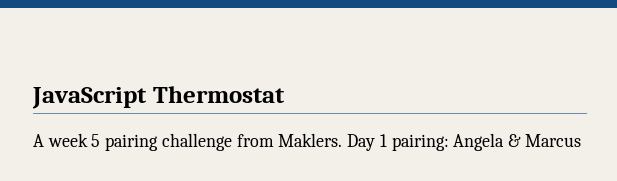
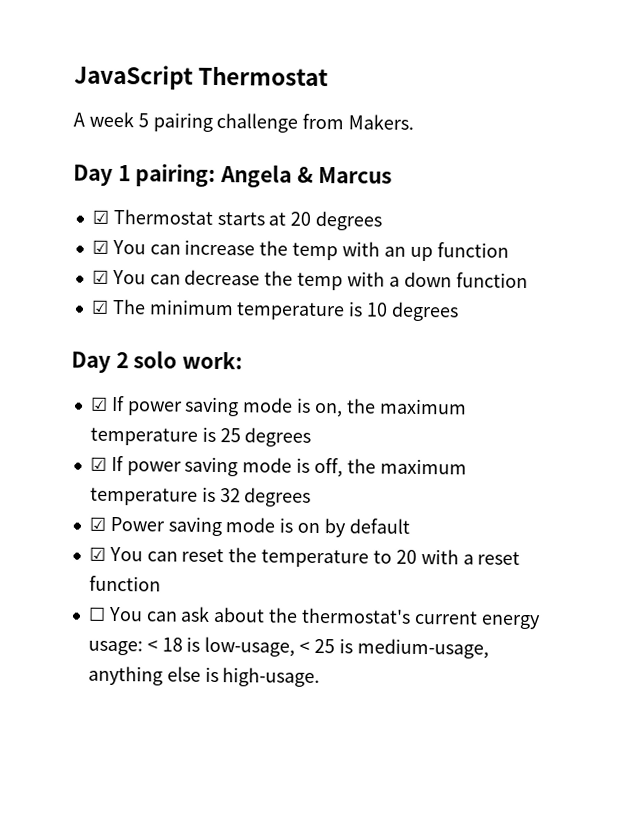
[278,133,343,147] Maklers. -> [348,114,415,130] Makers. //
(581, 140) none -> [91,208,383,231] [91,239,509,262] [91,269,528,291] [90,298,459,322] [71,350,244,373] [89,395,467,418] [89,426,312,447] [89,455,467,478] [89,486,312,507] [88,516,410,538] [88,546,521,568] [88,575,161,592] [87,606,541,630] [87,636,489,659] [87,665,321,688] // ☑ Thermostat starts at 20 degrees // ☑ You can increase the temp with an up function // ☑ You can decrease the temp with a down function // ☑ The minimum temperature is 10 degrees // Day 2 solo work: // ☑ If power saving mode is on, the maximum temperature is 25 degrees // ☑ If power saving mode is off, the maximum temperature is 32 degrees // ☑ Power saving mode is on by default // ☑ You can reset the temperature to 20 with a reset function // ☐ You can ask about the thermostat's current energy usage: < 18 is low-usage, < 25 is medium-usage, anything else is high-usage.

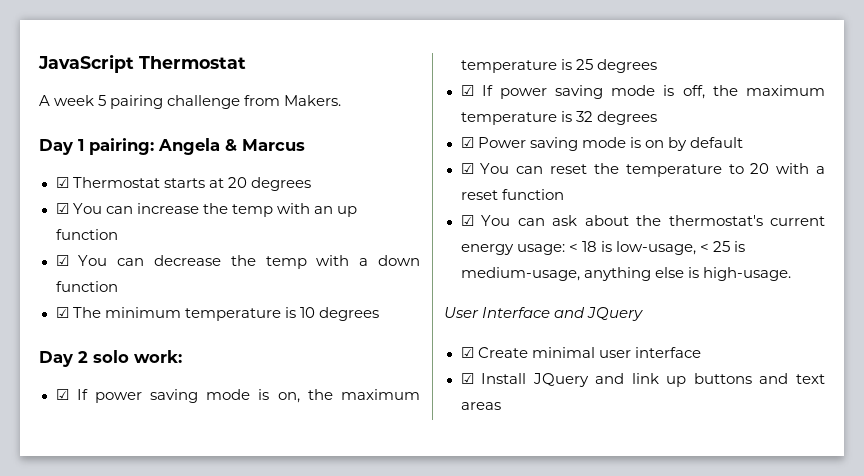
[87,606,106,621] ☐ -> [460,215,474,226] ☑
(321, 677) none -> [444,307,644,321] [460,347,701,358] [460,373,825,387] [460,402,501,410] // User Interface and JQuery // ☑ Create minimal user interface // ☑ Install JQuery and link up buttons and text areas

